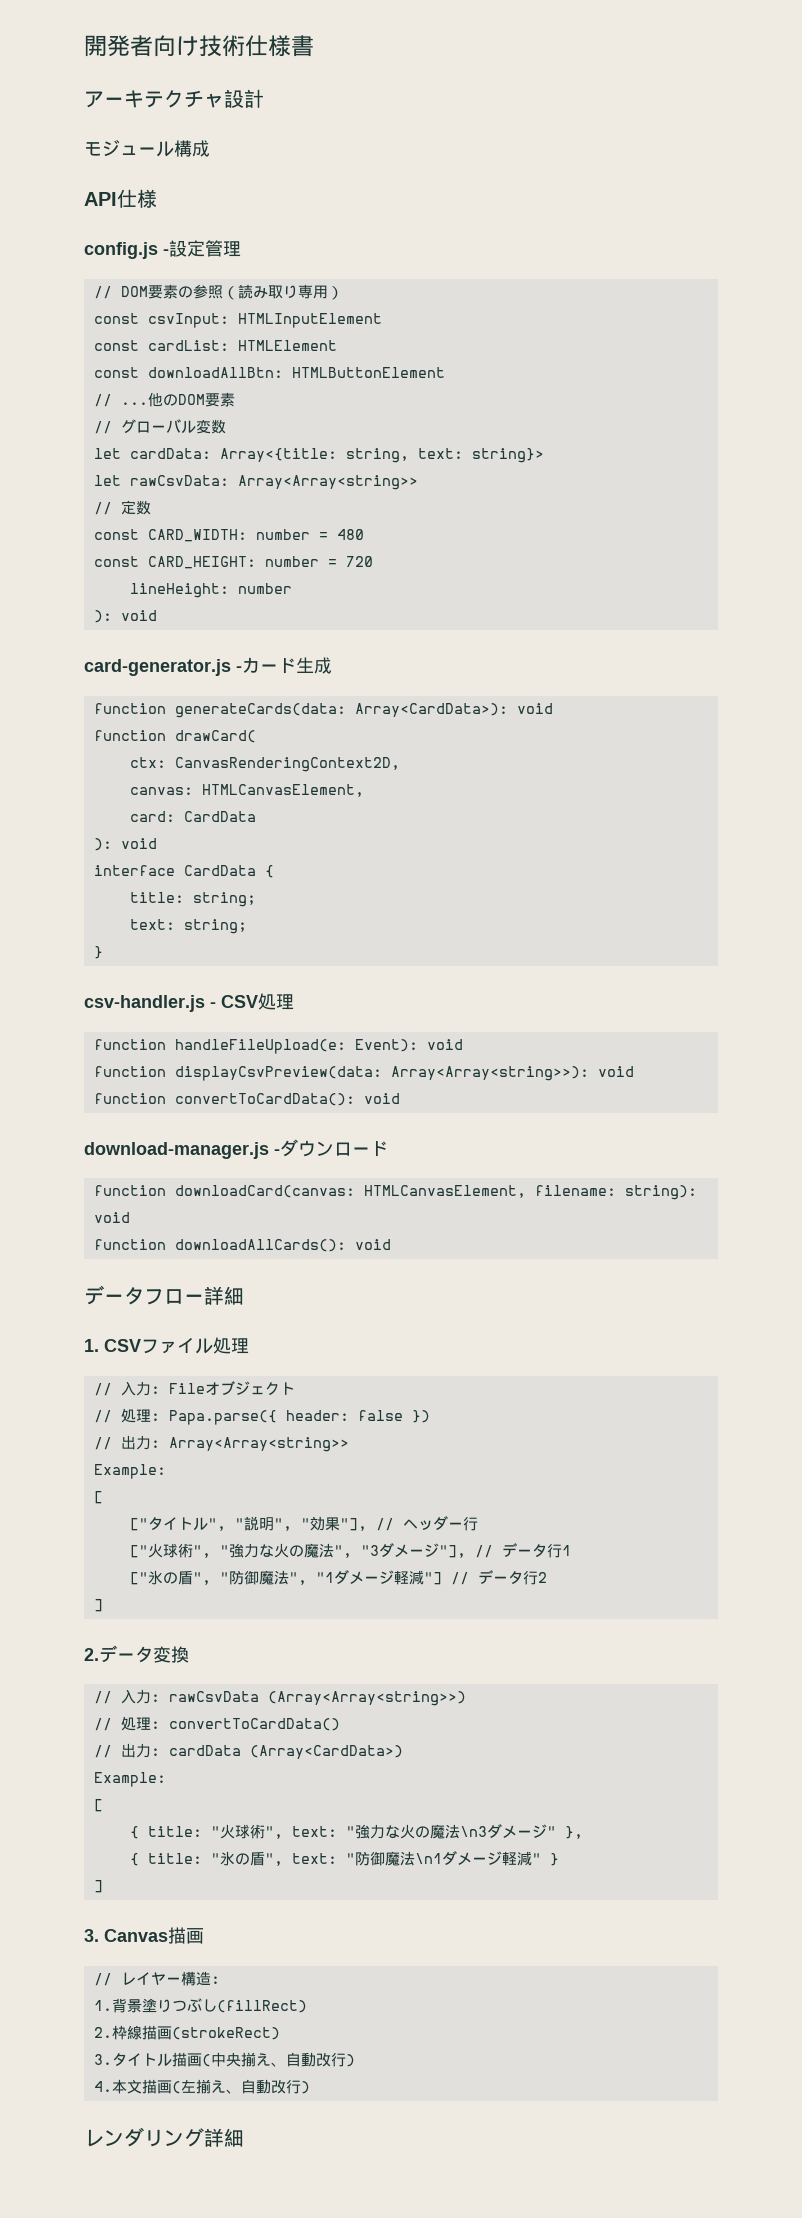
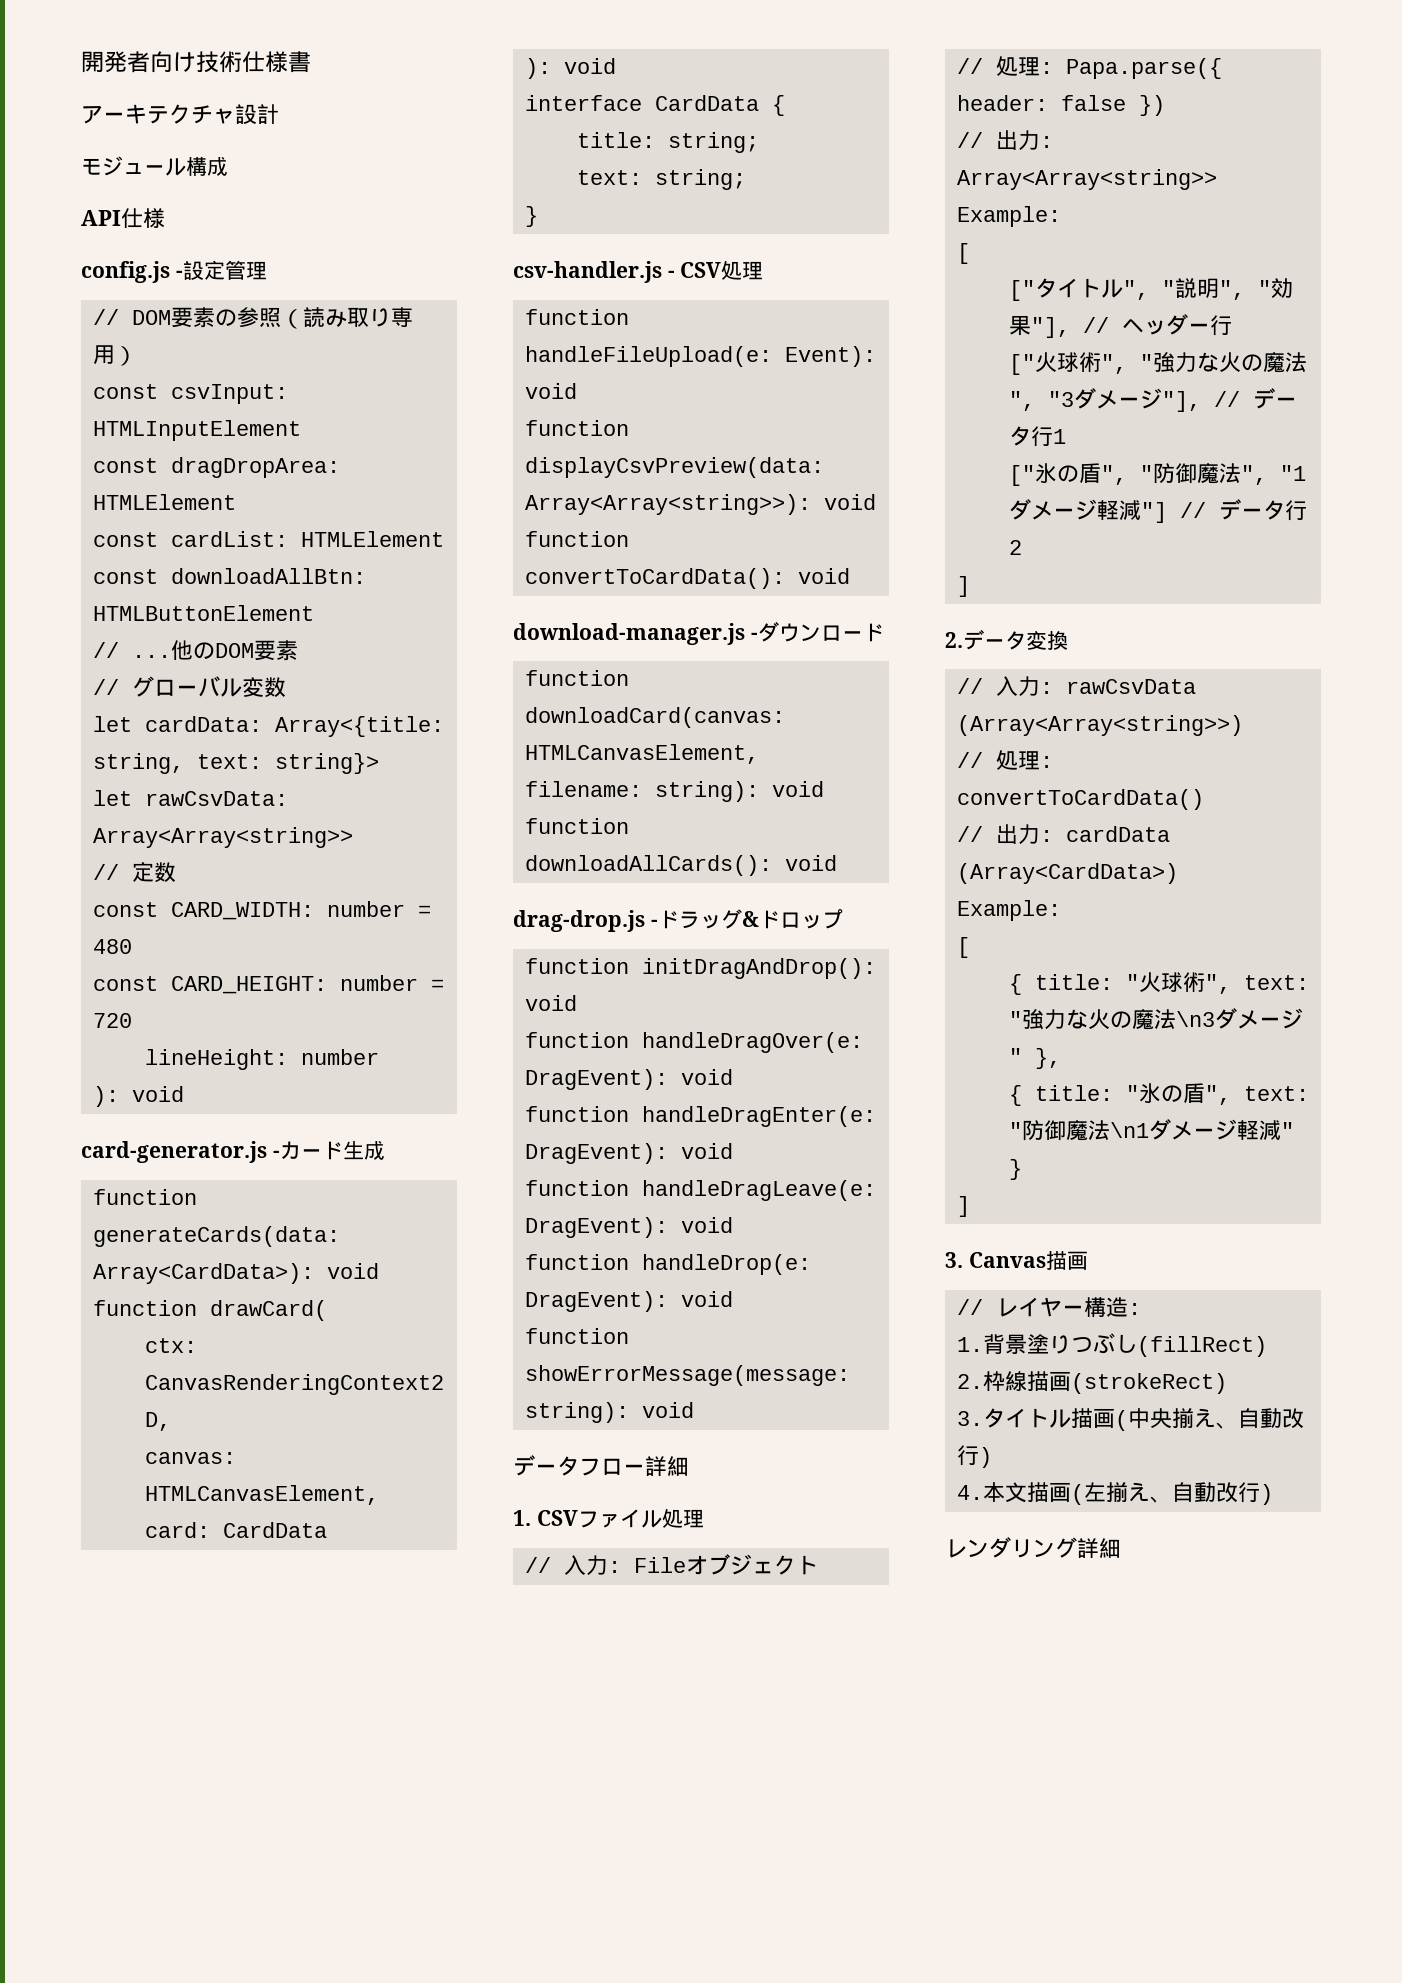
(382, 320) none -> [93,457,340,478] [93,494,236,510] // const dragDropArea: HTMLElement
(391, 1244) none -> [513,909,843,932] [525,958,876,979] [525,995,577,1011] [525,1032,863,1053] [525,1069,733,1090] [525,1106,876,1127] [525,1143,733,1164] [525,1180,876,1201] [525,1217,733,1238] [525,1254,811,1275] [525,1291,733,1312] [525,1328,629,1344] [525,1365,850,1386] [525,1402,694,1423] // drag-drop.js -ドラッグ&ドロップ // function initDragAndDrop(): void // function handleDragOver(e: DragEvent): void // function handleDragEnter(e: DragEvent): void // function handleDragLeave(e: DragEvent): void // function handleDrop(e: DragEvent): void // function showErrorMessage(message: string): void

